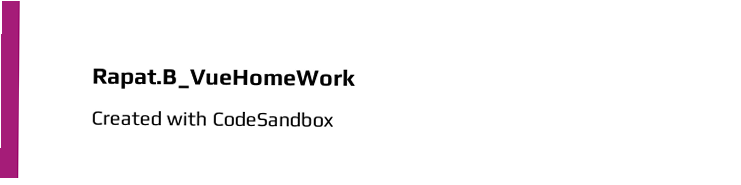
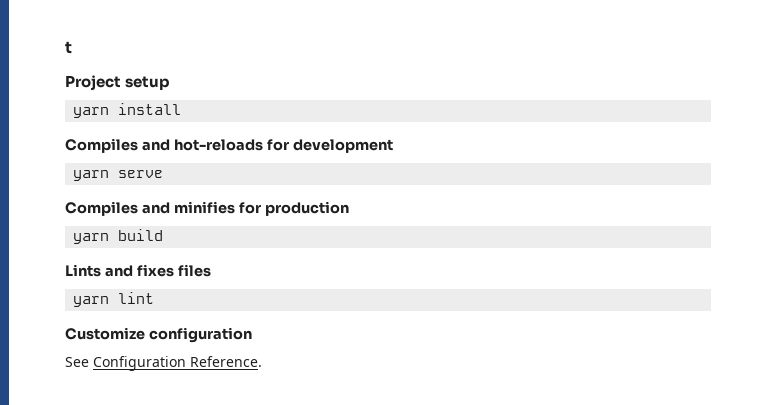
[92,66,356,91] [91,110,334,128] Rapat.B_VueHomeWork // Created with CodeSandbox -> [65,41,72,54] [65,75,171,91] [73,103,182,118] [65,138,393,153] [73,170,164,181] [65,201,349,216] [73,229,164,244] [65,264,211,277] [73,292,155,307] [65,327,252,343] [65,356,262,371] t // Project setup // yarn install // Compiles and hot-reloads for development // yarn serve // Compiles and minifies for production // yarn build // Lints and fixes files // yarn lint // Customize configuration // See Configuration Reference.

